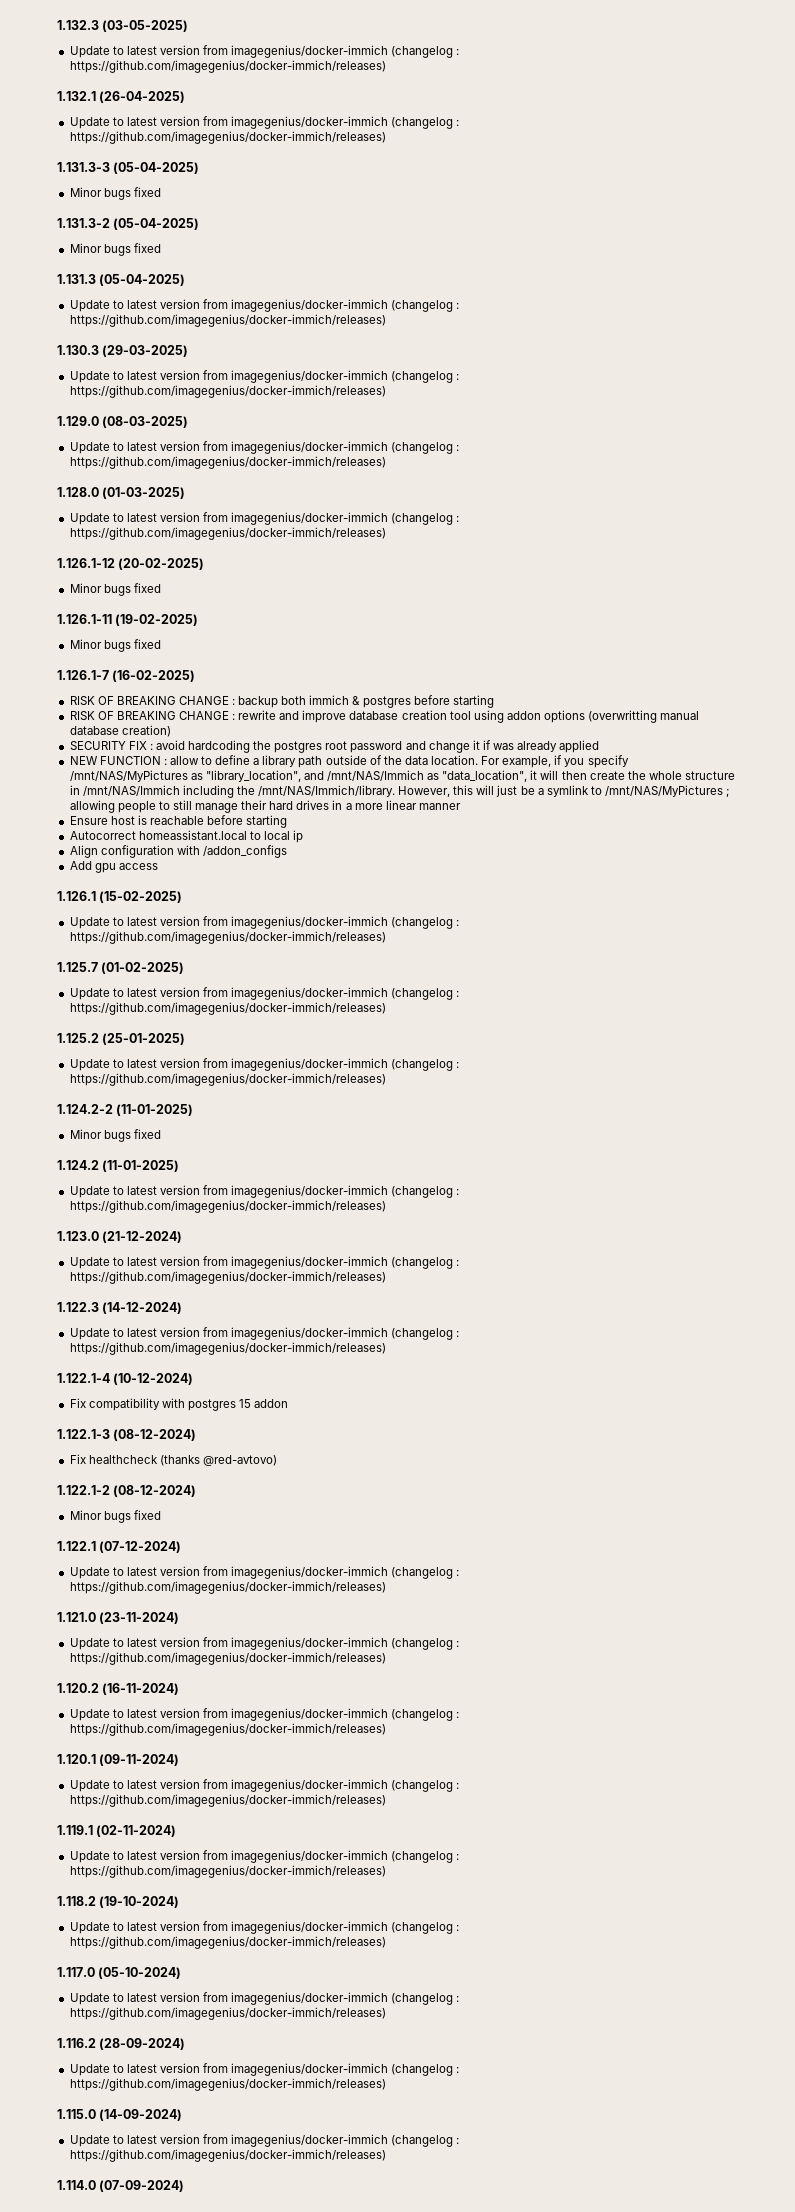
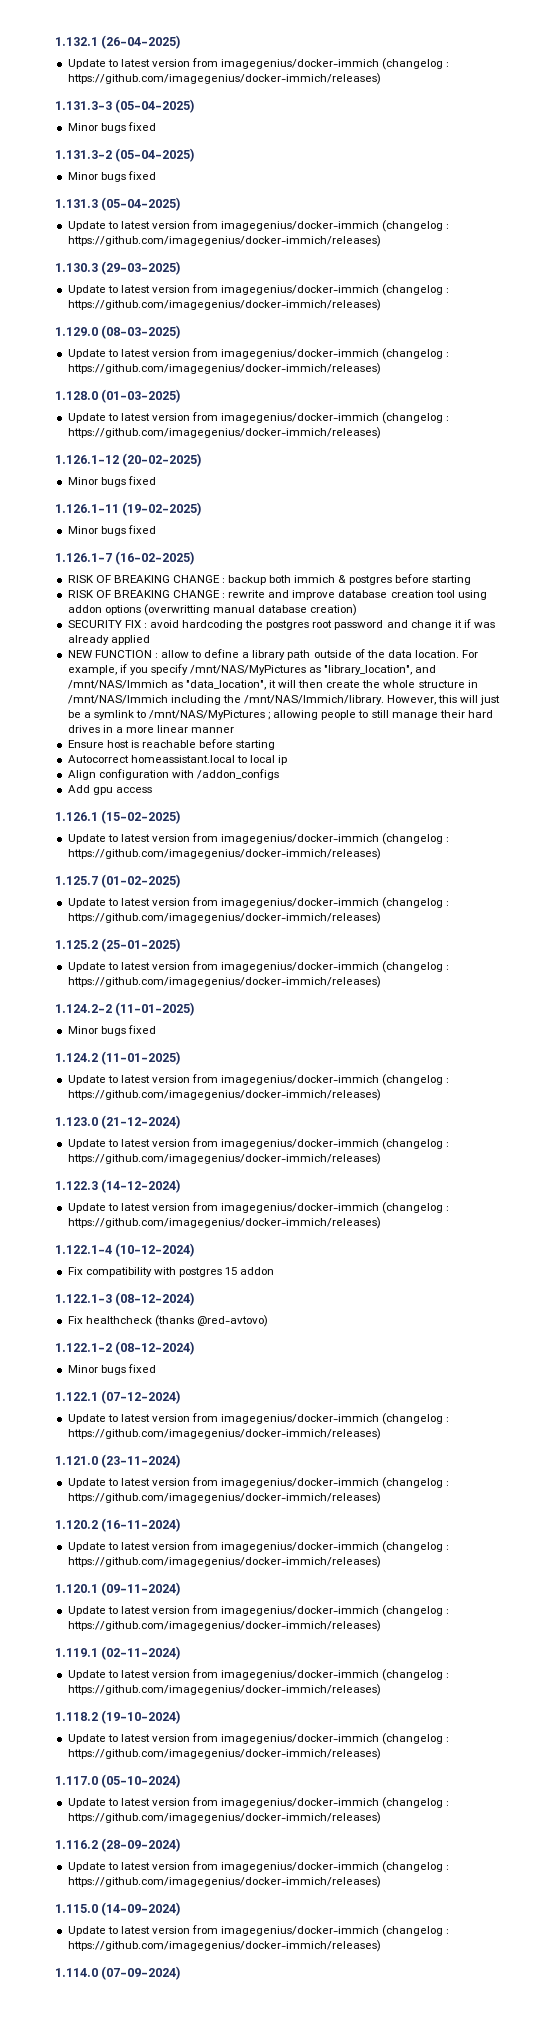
[57,20,189,32] [69,45,460,58] [69,60,386,73] 1.132.3 (03-05-2025) // Update to latest version from imagegenius/docker-immich (changelog : https://github.com/imagegenius/docker-immich/releases) // -> (55, 41) none

